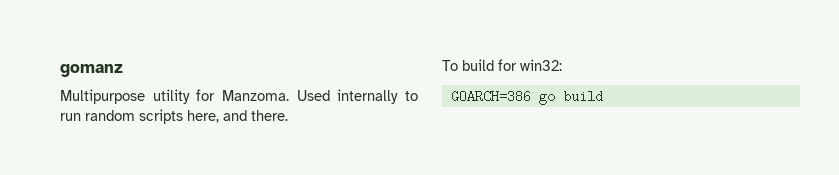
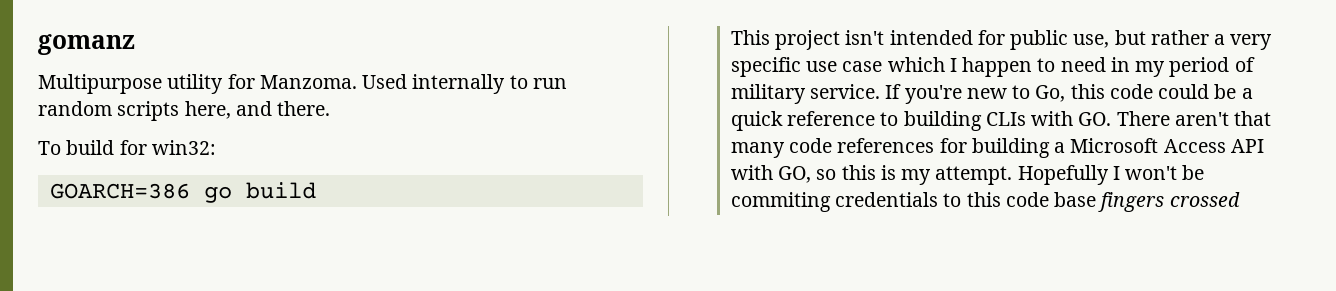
(603, 96) none -> [730,30,1273,50] [730,57,1255,77] [730,84,1253,104] [730,111,1272,131] [730,138,1264,158] [730,165,1205,185] [730,192,1240,212] // This project isn't intended for public use, but rather a very specific use case which I happen to need in my period of military service. If you're new to Go, this code could be a quick reference to building CLIs with GO. There aren't that many code references for building a Microsoft Access API with GO, so this is my attempt. Hopefully I won't be commiting credentials to this code base fingers crossed

